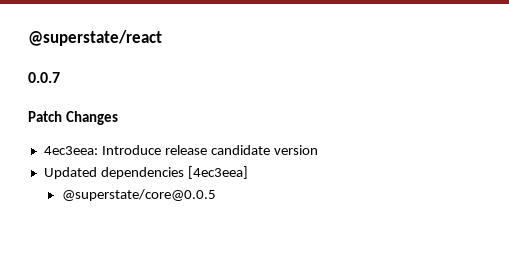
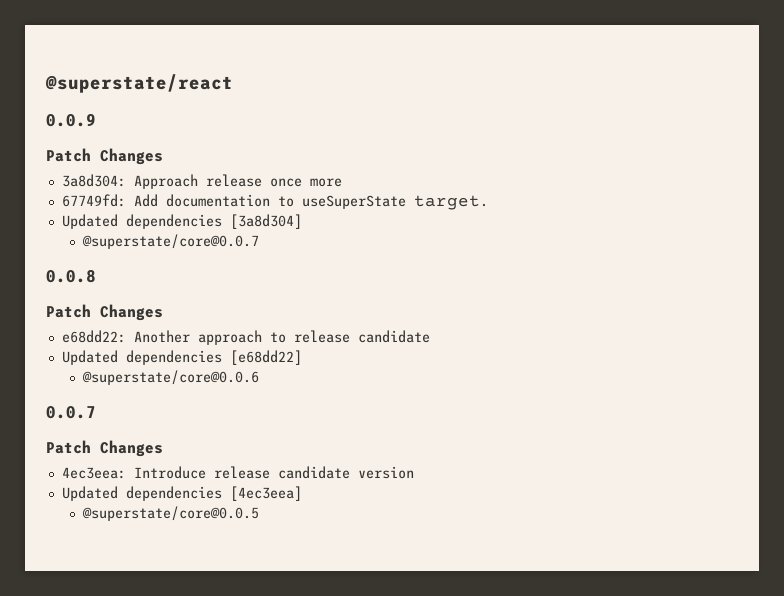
(162, 38) none -> [46,113,96,127] [46,148,163,165] [61,174,342,189] [61,194,488,210] [61,214,302,229] [82,234,260,249] [46,269,96,283] [46,304,163,321] [61,330,430,345] [61,350,302,365] [82,370,260,385] // 0.0.9 // Patch Changes // 3a8d304: Approach release once more // 67749fd: Add documentation to useSuperState target. // Updated dependencies [3a8d304] // @superstate/core@0.0.7 // 0.0.8 // Patch Changes // e68dd22: Another approach to release candidate // Updated dependencies [e68dd22] // @superstate/core@0.0.6

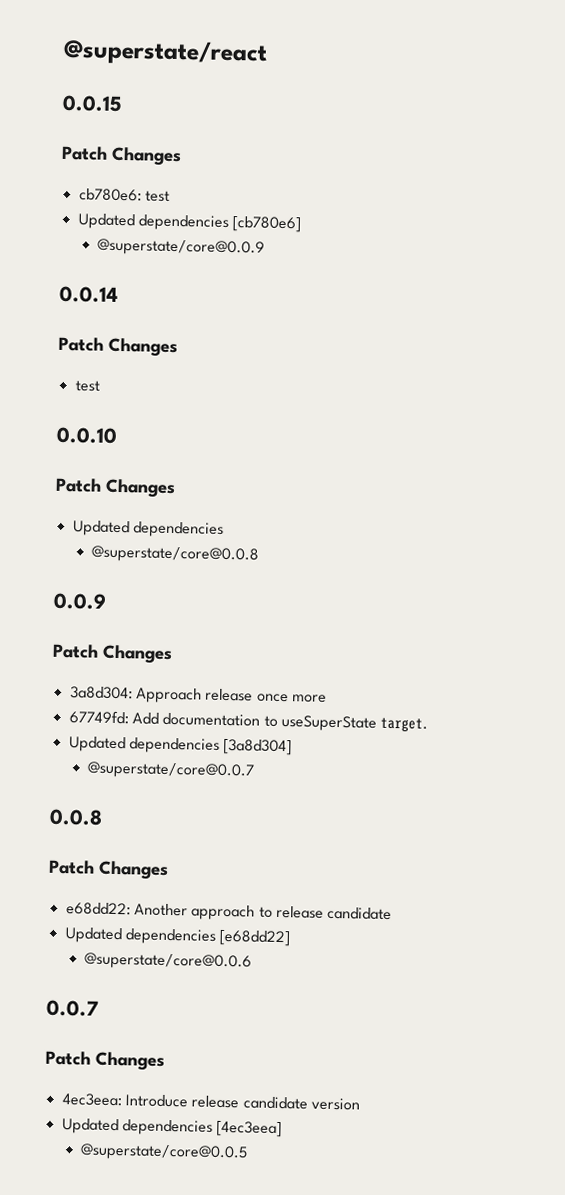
(233, 83) none -> [62,94,123,113] [61,145,182,167] [78,188,170,202] [77,213,302,233] [97,238,266,257] [59,285,118,303] [58,336,178,358] [74,380,100,392] [56,426,118,444] [55,477,176,499] [72,520,224,538] [91,545,260,564] // 0.0.15 // Patch Changes // cb780e6: test // Updated dependencies [cb780e6] // @superstate/core@0.0.9 // 0.0.14 // Patch Changes // test // 0.0.10 // Patch Changes // Updated dependencies // @superstate/core@0.0.8

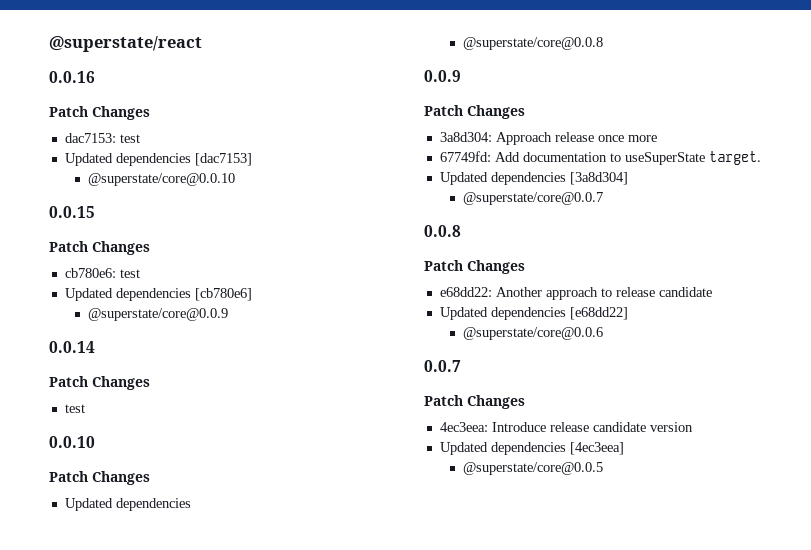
(268, 52) none -> [49,71,95,83] [49,106,150,120] [64,133,140,143] [64,153,252,166] [87,173,235,186] // 0.0.16 // Patch Changes // dac7153: test // Updated dependencies [dac7153] // @superstate/core@0.0.10

